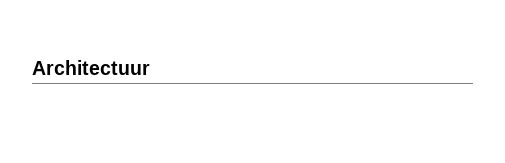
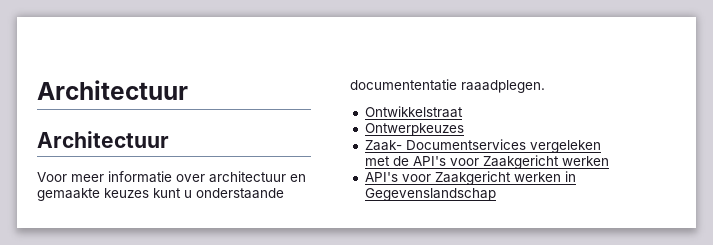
[32,60,150,75] Architectuur -> [37,80,188,100] [37,131,169,148] [37,171,306,183] [37,188,284,201] [350,79,545,93] [364,106,463,118] [364,123,464,136] [364,139,601,153] [364,155,609,169] [364,171,576,185] [364,188,496,201] Architectuur // Architectuur // Voor meer informatie over architectuur en gemaakte keuzes kunt u onderstaande documententatie raaadplegen. // Ontwikkelstraat // Ontwerpkeuzes // Zaak- Documentservices vergeleken met de API's voor Zaakgericht werken // API's voor Zaakgericht werken in Gegevenslandschap

